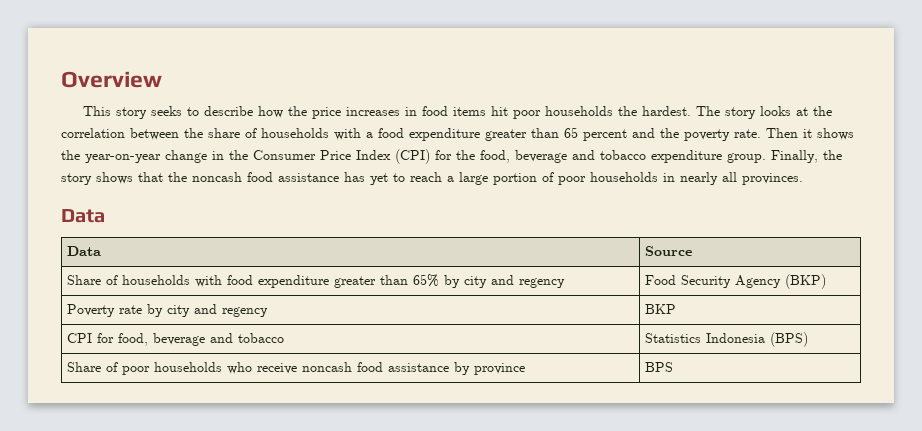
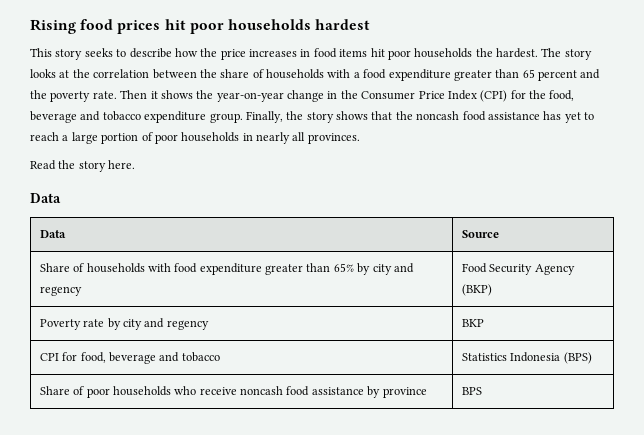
[61,71,162,88] Overview -> [30,19,371,34] Rising food prices hit poor households hardest
(803, 179) none -> [30,160,136,172] // Read the story here.

